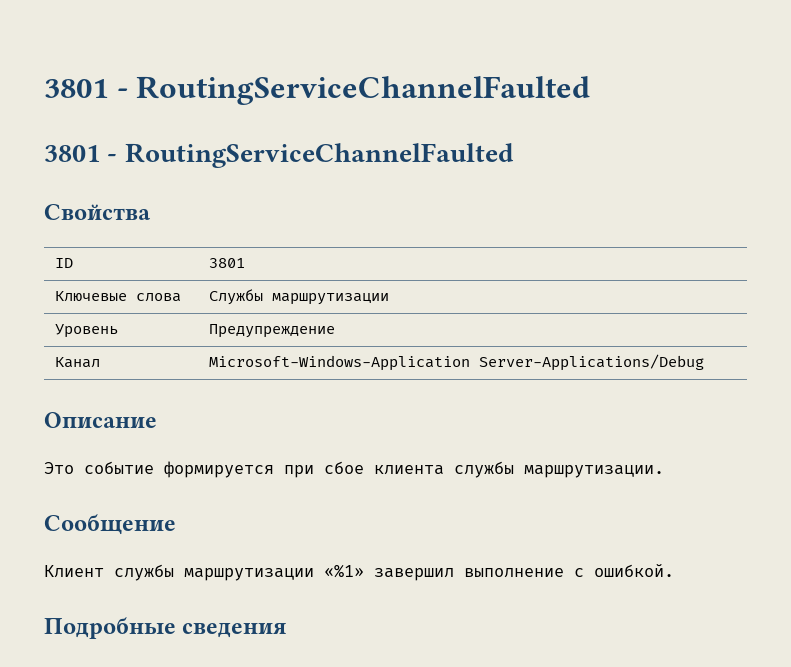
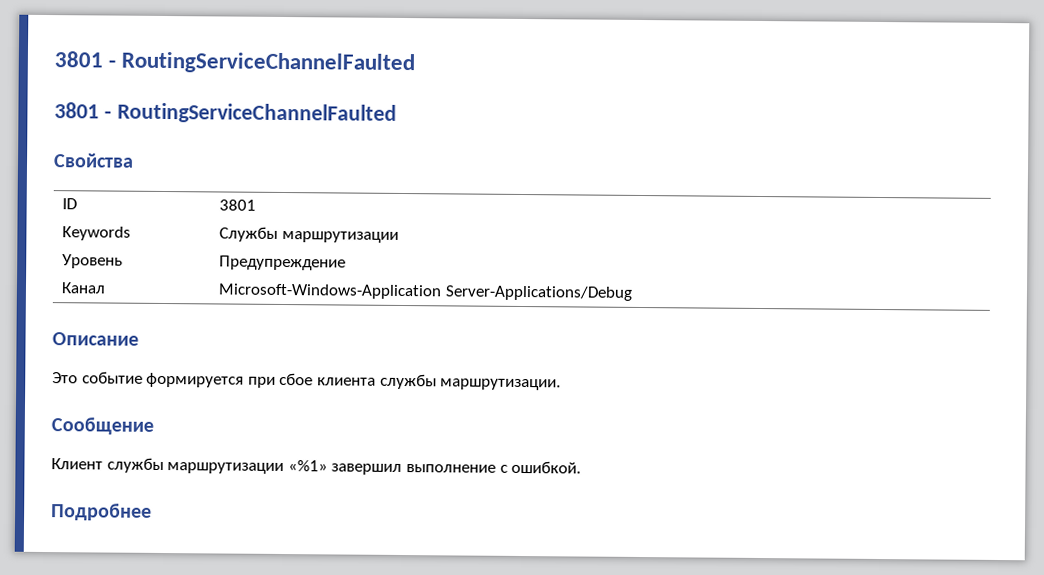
[55,291,182,302] Ключевые слова -> [62,226,132,241] Keywords
[44,617,288,639] Подробные сведения -> [51,503,152,521] Подробнее

